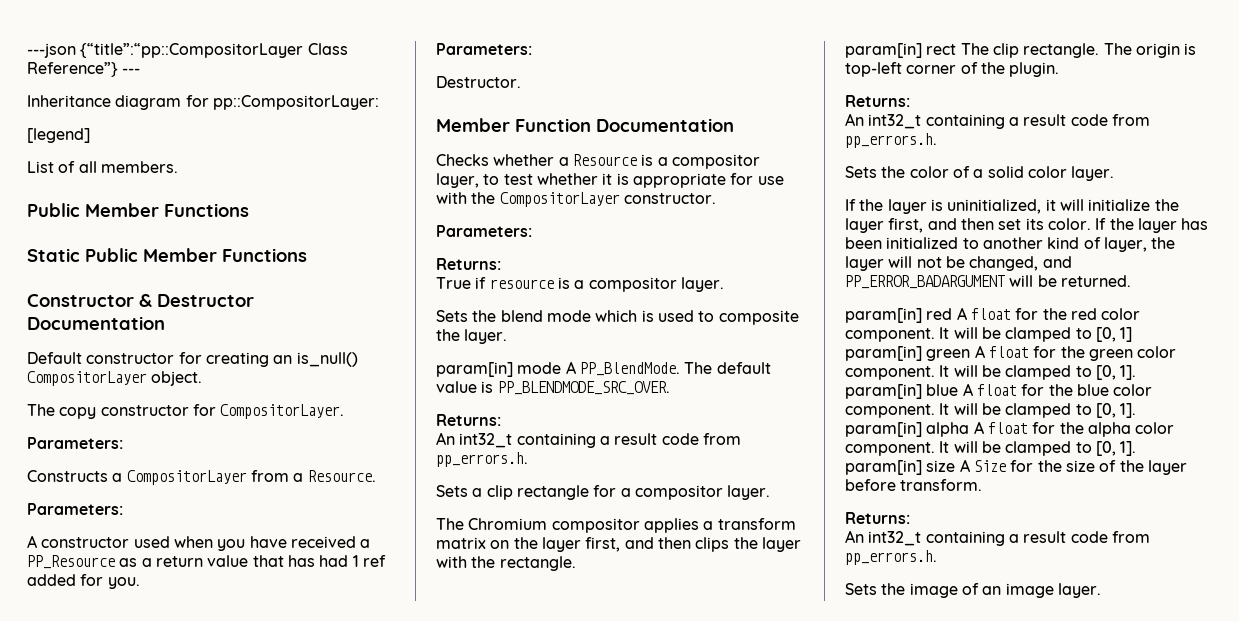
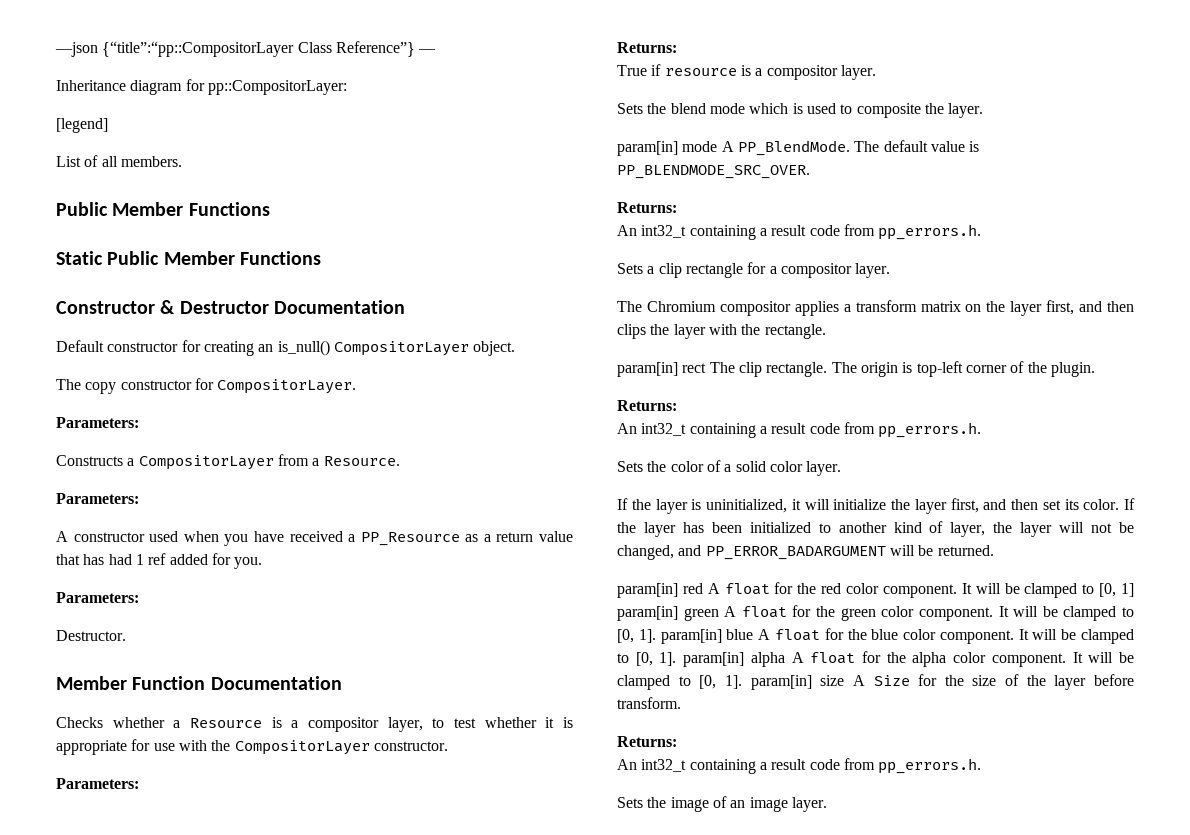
[27,43,76,58] ---json -> [55,42,98,57] —json
[122,68,141,74] --- -> [418,49,437,53] —

